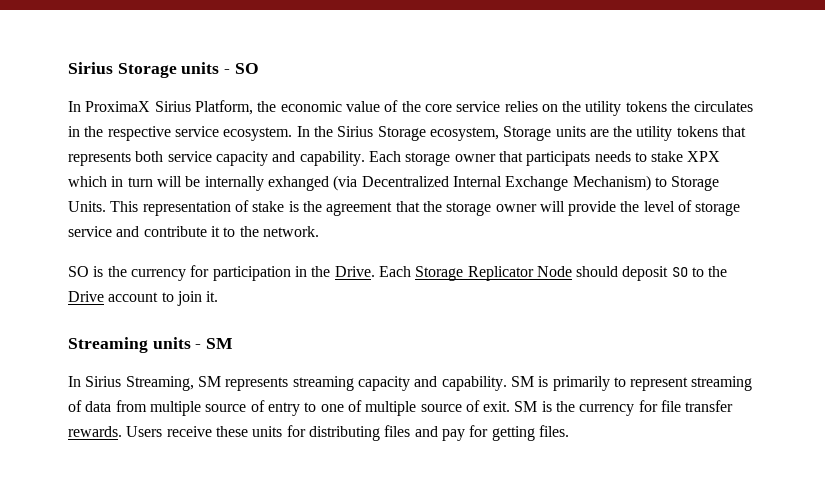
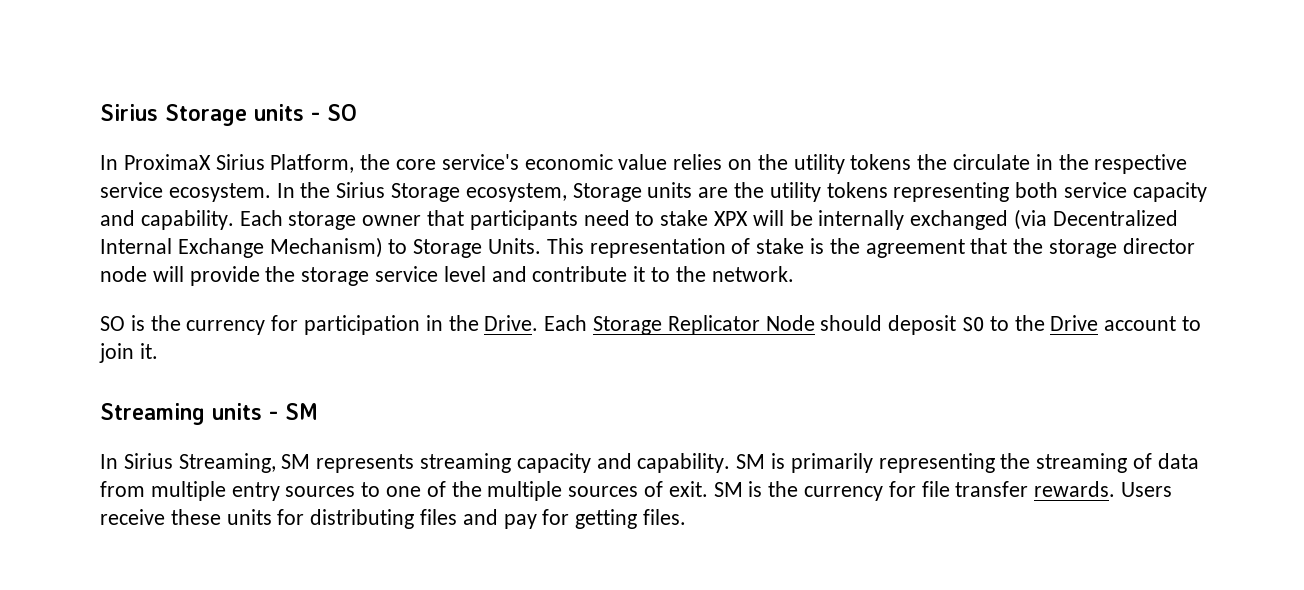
[280,100,501,112] economic value of the core service -> [396,154,668,170] core service's economic value
[694,101,754,112] circulates -> [953,154,1031,170] circulate
[722,126,747,137] [68,152,131,166] that represents -> [893,182,1010,202] representing
[526,151,631,166] participats needs -> [469,210,630,230] participants need
[68,176,153,187] which in turn -> (749, 218) none
[267,176,329,191] exhanged -> [910,210,1009,230] exchanged
[495,204,537,212] owner -> [1122,238,1195,254] [100,266,147,282] director node
[643,200,693,212] level of -> (296, 274) none
(112, 231) none -> [443,266,486,282] level
[613,377,689,391] to represent -> [878,453,1031,473] representing the
[205,400,462,416] source of entry to one of multiple source -> [231,481,639,501] entry sources to one of the multiple sources

